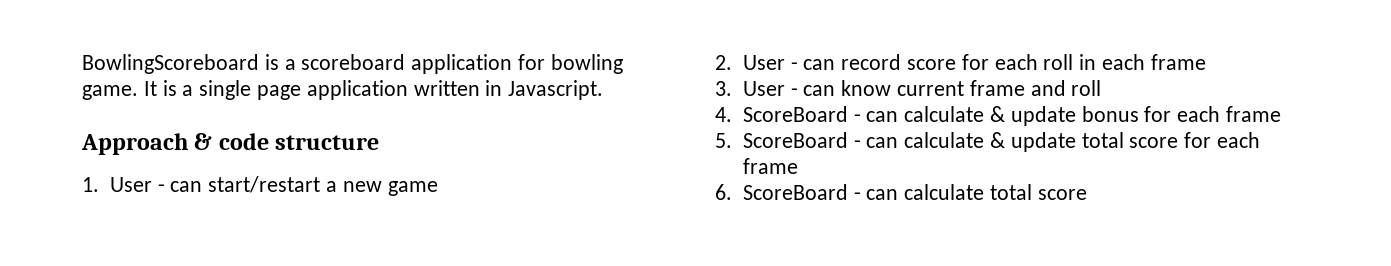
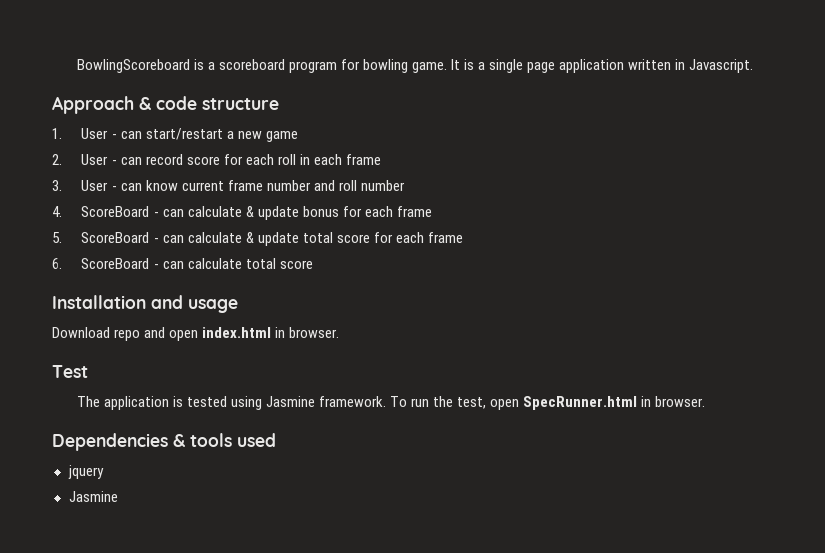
[411,54,513,74] application -> [288,61,337,73] program
(1025, 88) none -> [266,180,311,191] number
(1102, 88) none -> [360,180,405,191] number
(1087, 194) none -> [52,295,238,313] [52,327,340,341] [52,365,88,378] [76,396,706,410] [52,433,276,451] [67,465,104,479] [68,491,118,502] // Installation and usage // Download repo and open index.html in browser. // Test // The application is tested using Jasmine framework. To run the test, open SpecRunner.html in browser. // Dependencies & tools used // jquery // Jasmine

